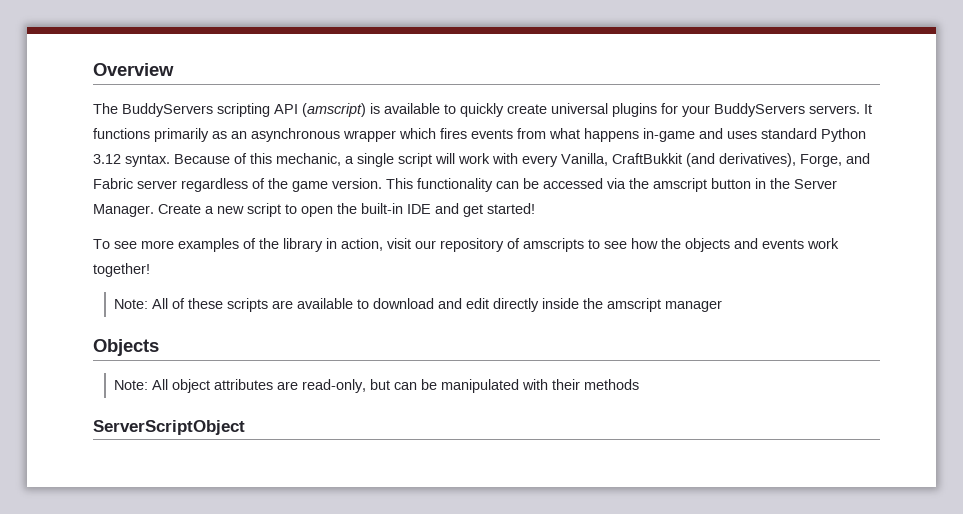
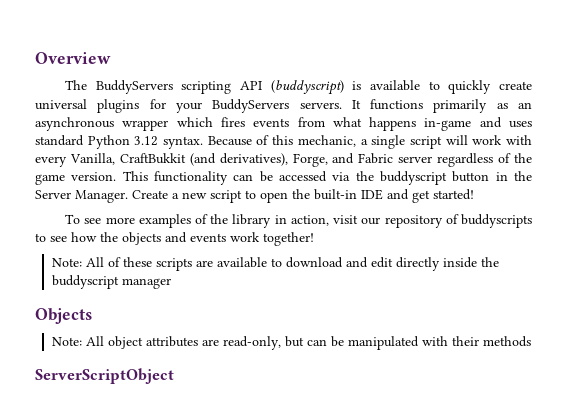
[302,103,366,117] (amscript) -> [270,80,344,95] (buddyscript)
[653,178,707,192] amscript -> [379,171,447,185] buddyscript
[523,238,584,252] amscripts -> [461,214,532,228] buddyscripts
[607,298,662,312] amscript -> [51,275,119,289] buddyscript

